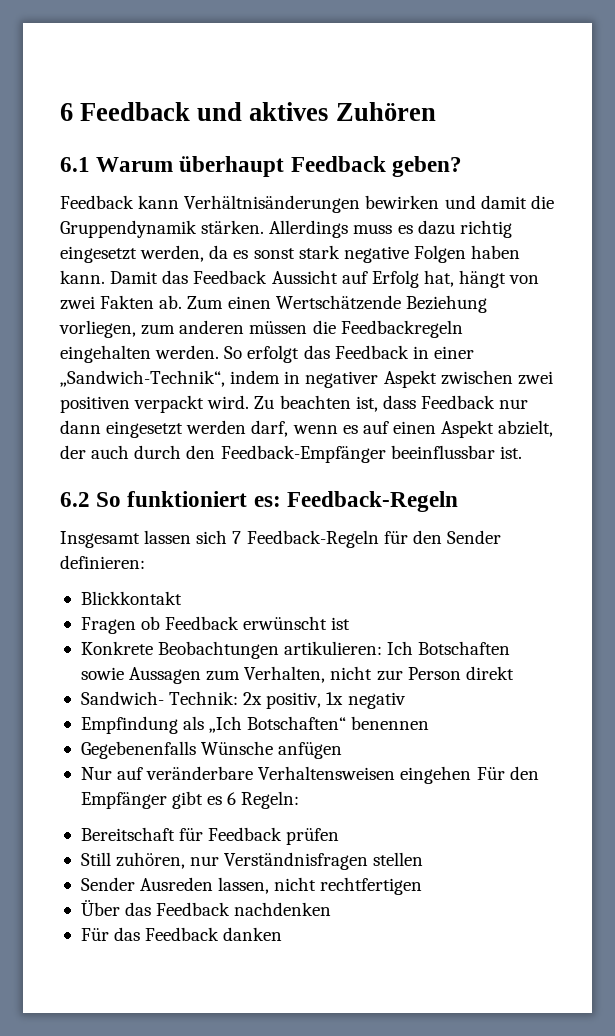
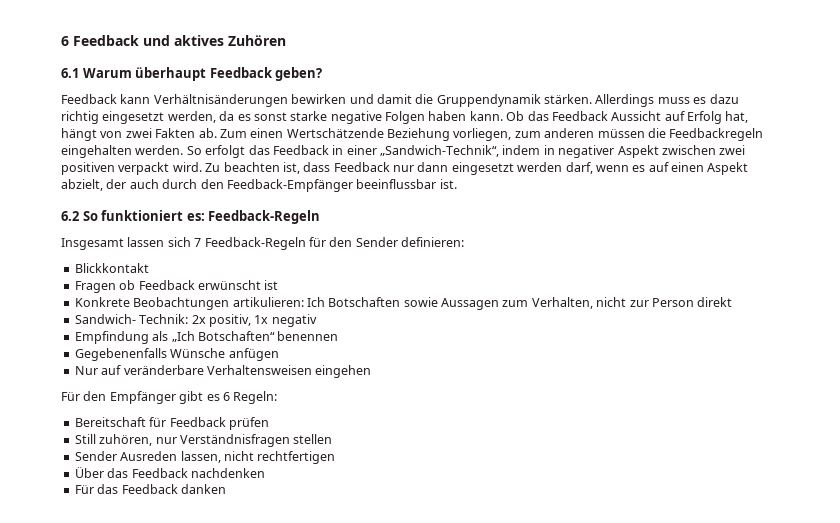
[298,245,340,259] stark -> [290,111,328,121] starke
[110,271,159,284] Damit -> [506,111,525,121] Ob
(472, 775) none -> (372, 371) //

